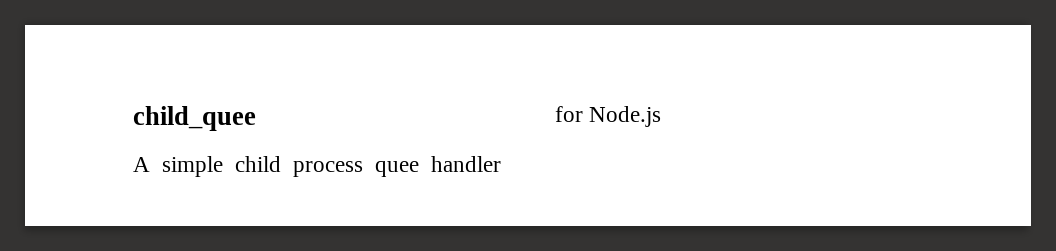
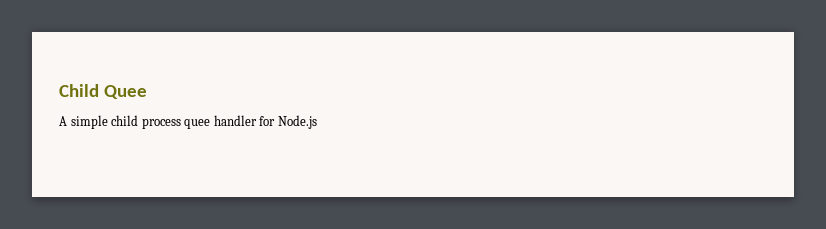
[133,106,256,131] child_quee -> [59,84,148,99] Child Quee

